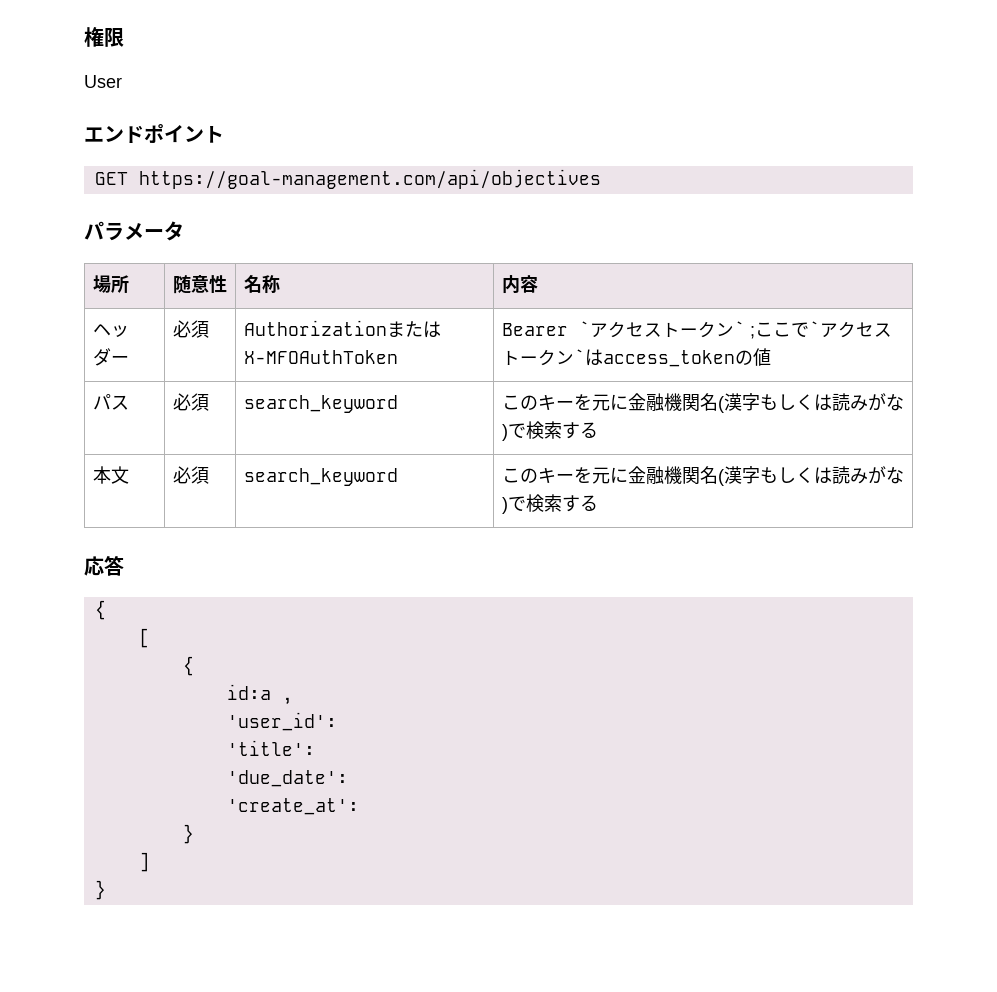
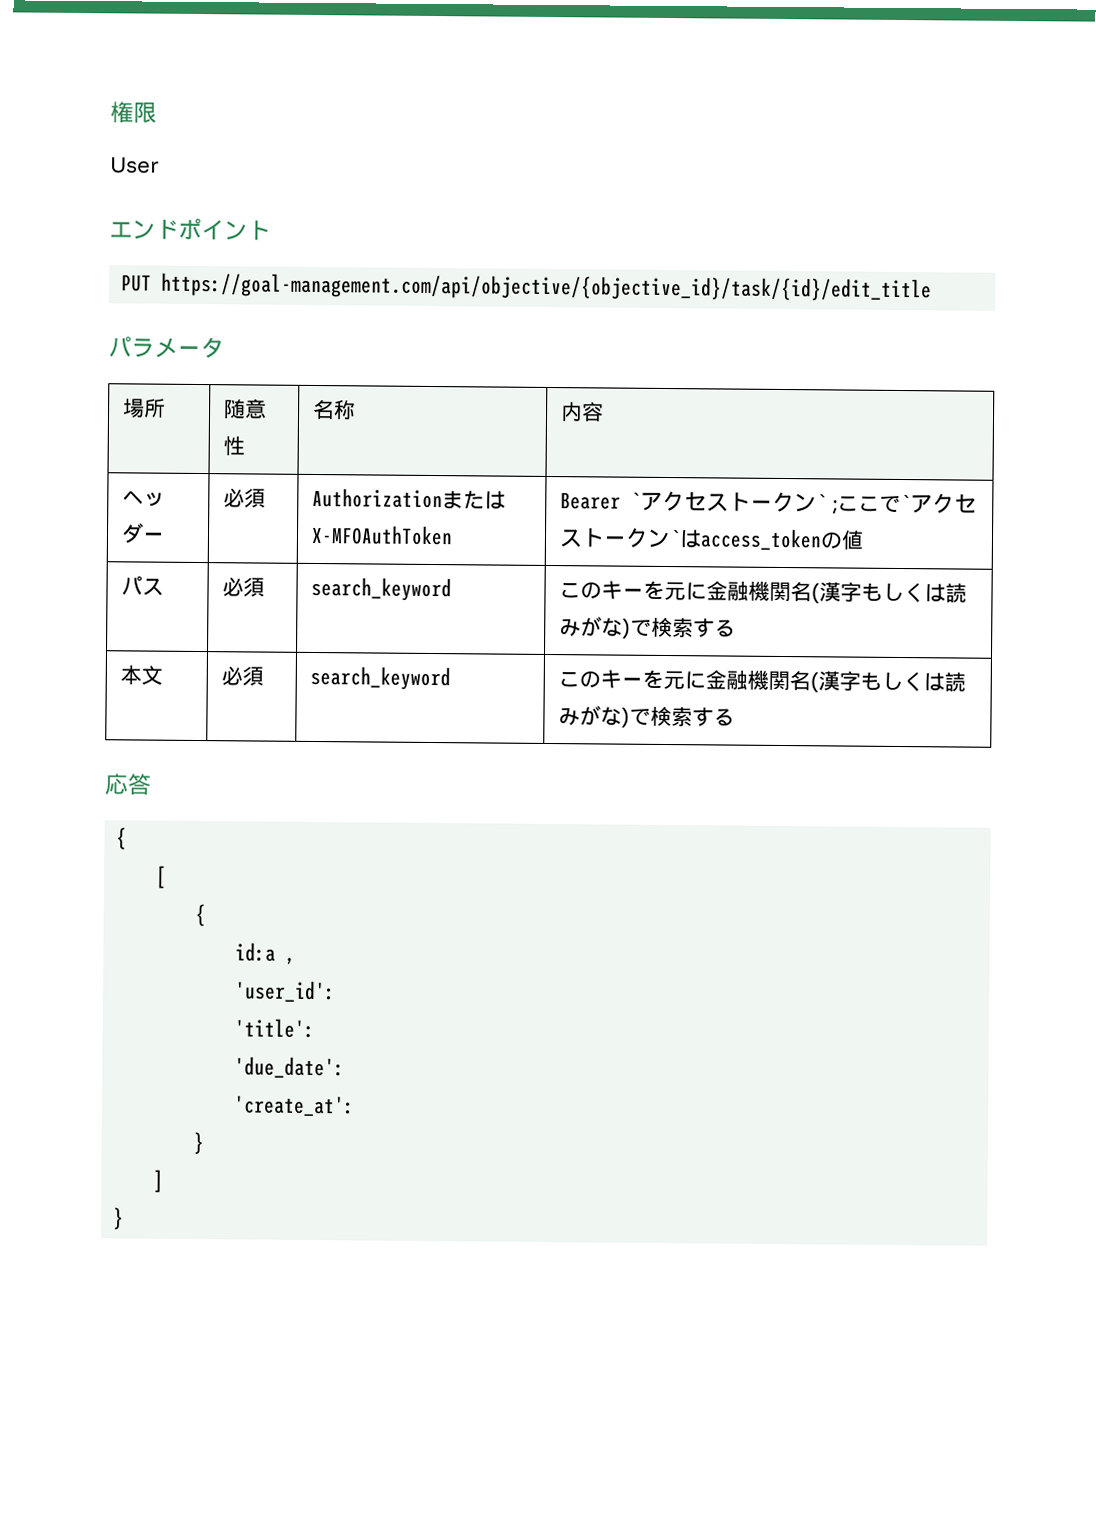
[94,169,601,189] GET https://goal-management.com/api/objectives -> [121,272,933,303] PUT https://goal-management.com/api/objective/{objective_id}/task/{id}/edit_title

